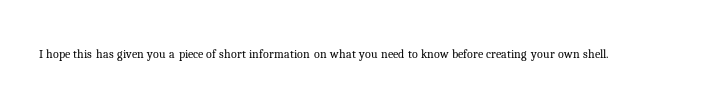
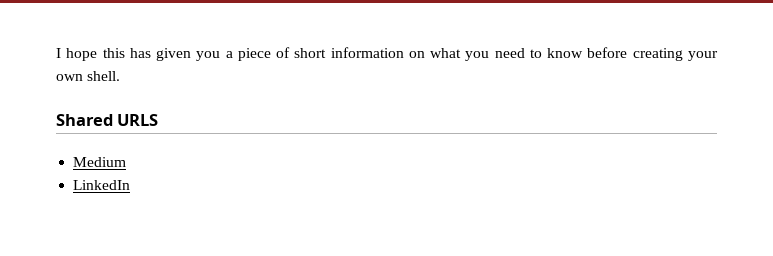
(609, 53) none -> [56,114,159,126] [73,157,127,167] [73,180,131,190] // Shared URLS // Medium // LinkedIn

